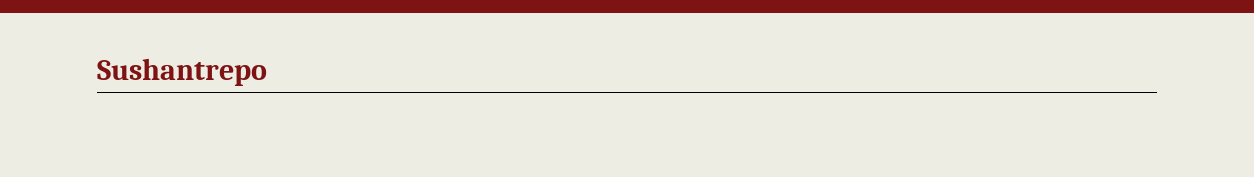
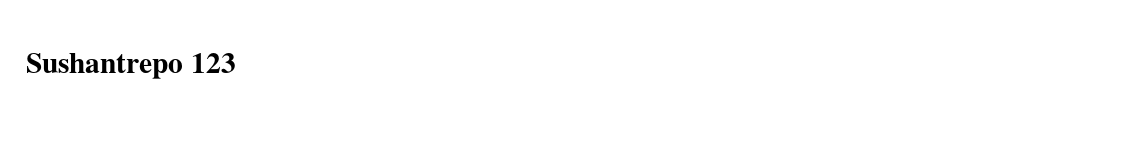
(267, 72) none -> [190,53,236,73] 123

